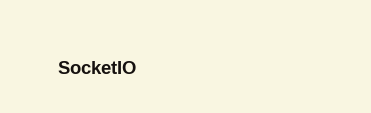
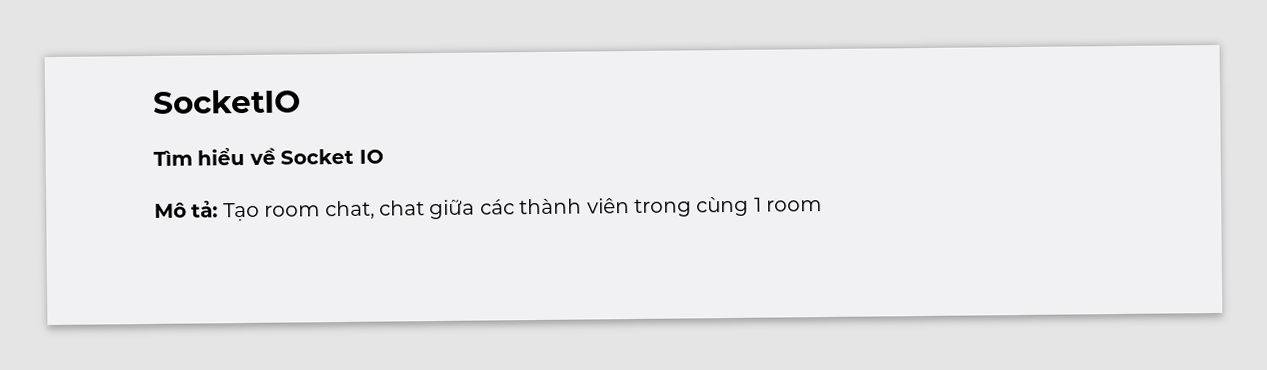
(136, 67) none -> [153,146,384,166] [154,196,823,222] // Tìm hiểu về Socket IO // Mô tả: Tạo room chat, chat giữa các thành viên trong cùng 1 room

